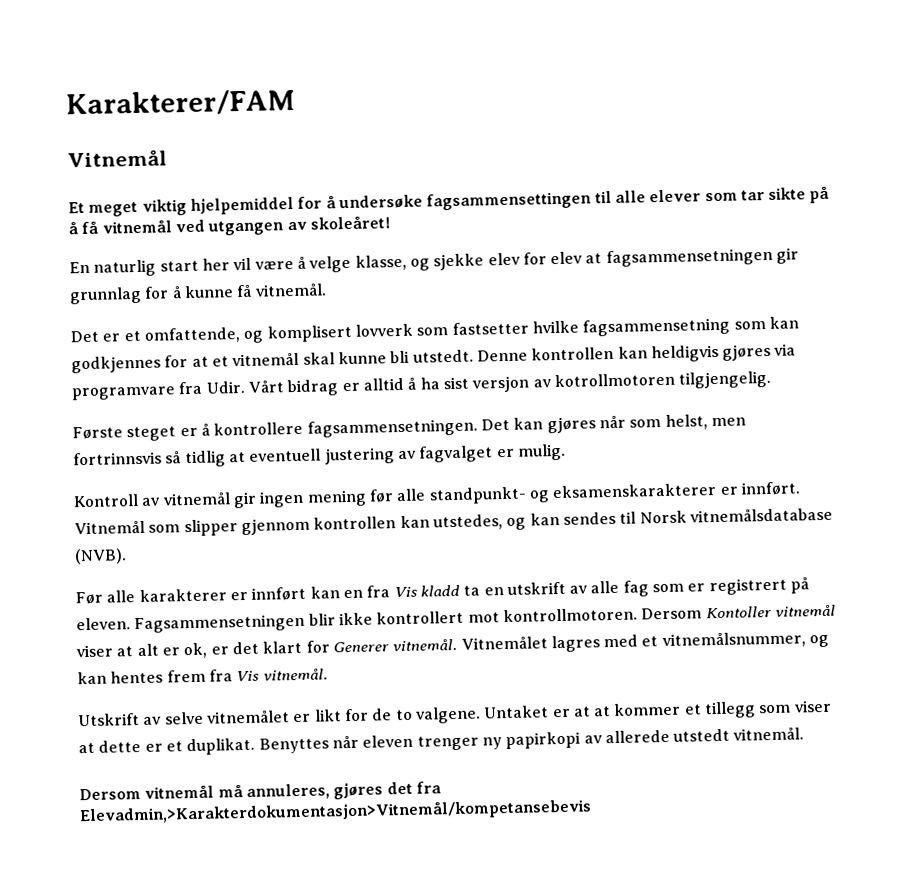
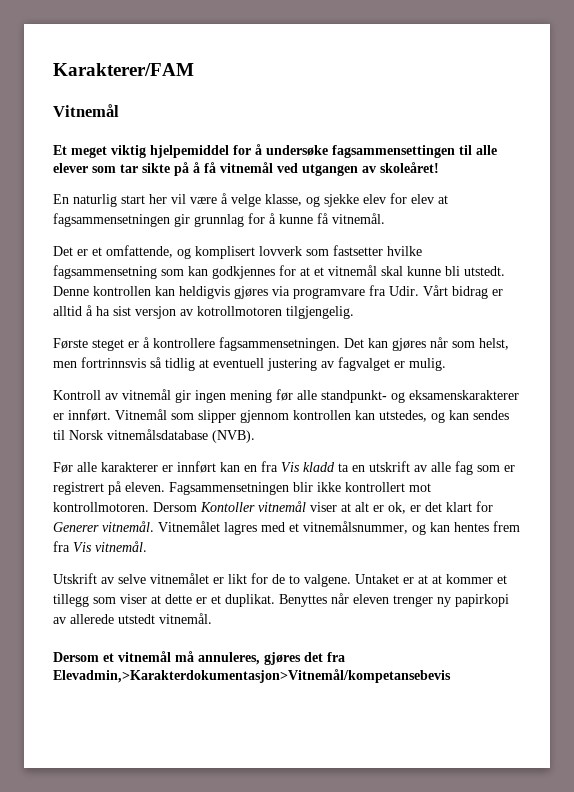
(141, 794) none -> [103,653,114,662] et

